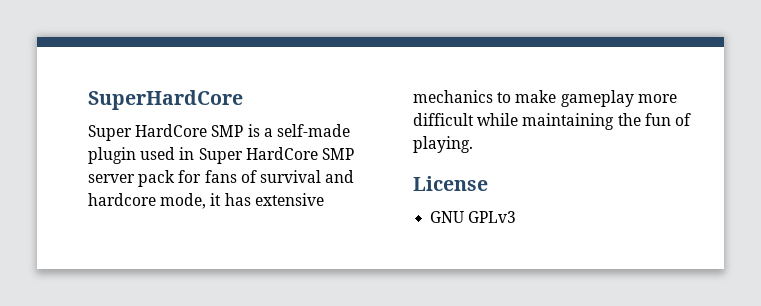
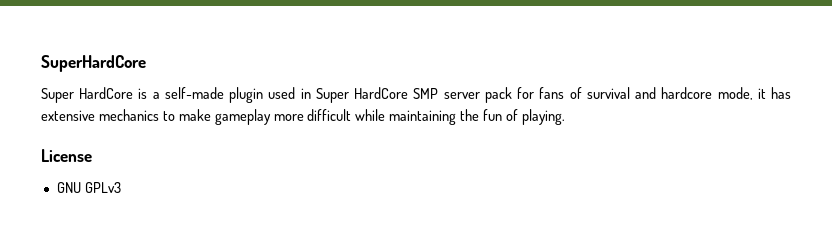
[211,125,244,137] SMP -> (134, 93) none

